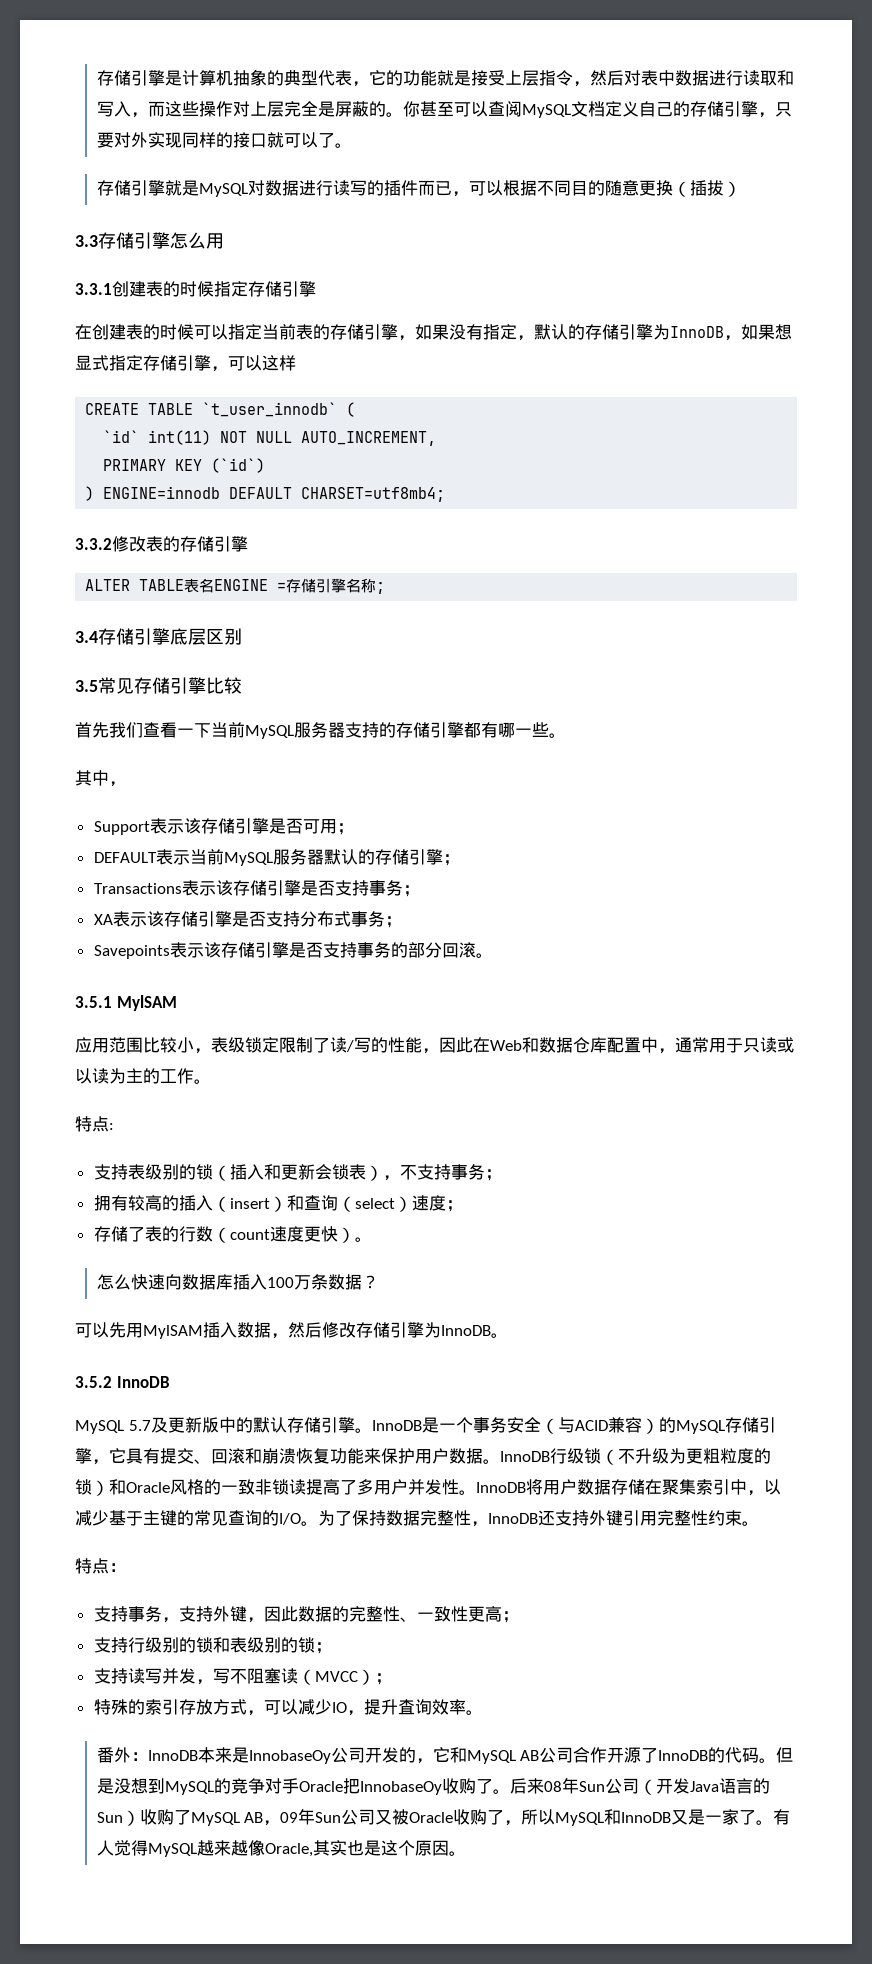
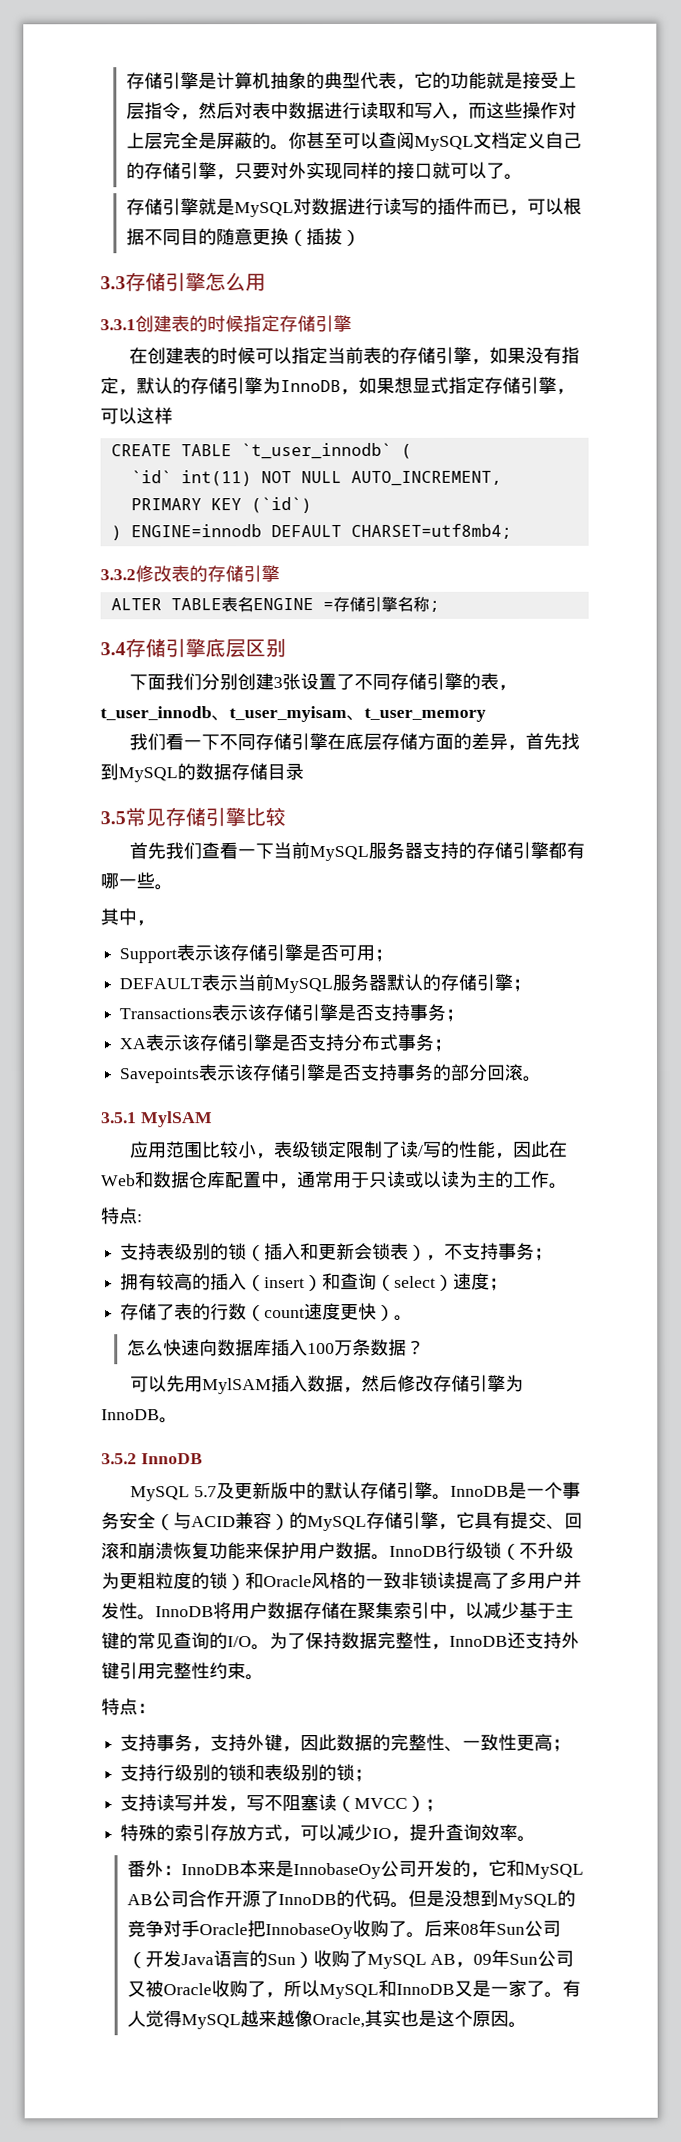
(242, 636) none -> [129,672,518,691] [100,705,486,723] [129,732,581,751] [100,763,304,783] // 下面我们分别创建3张设置了不同存储引擎的表，t_user_innodb、t_user_myisam、t_user_memory // 我们看一下不同存储引擎在底层存储方面的差异，首先找到MySQL的数据存储目录

